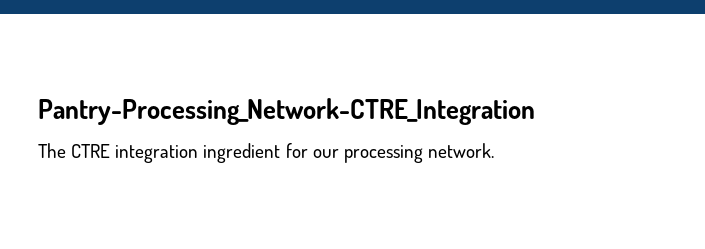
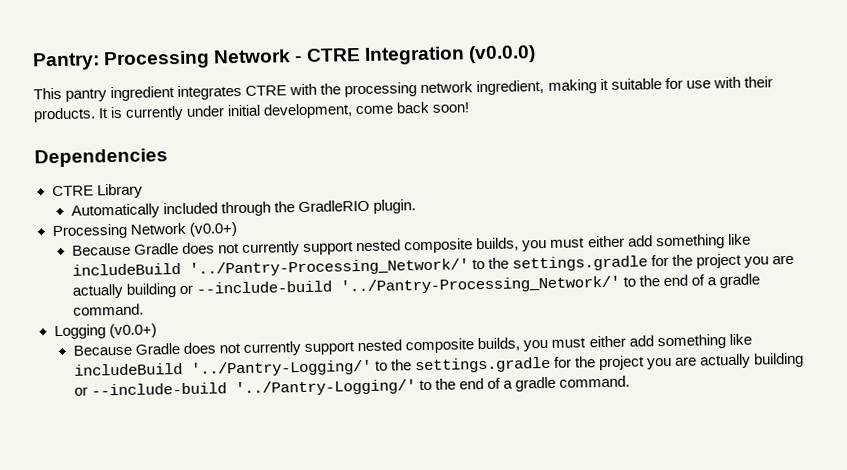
[38,98,535,125] [38,143,494,163] Pantry-Processing_Network-CTRE_Integration // The CTRE integration ingredient for our processing network. -> [32,45,536,71] [33,76,773,102] [33,101,470,123] [34,148,168,168] [51,183,143,199] [70,199,417,219] [51,222,237,240] [71,233,751,256] [71,253,795,277] [71,273,761,299] [72,303,144,316] [53,323,157,340] [72,333,752,356] [73,352,805,377] [73,375,631,397] Pantry: Processing Network - CTRE Integration (v0.0.0) // This pantry ingredient integrates CTRE with the processing network ingredient, making it suitable for use with their products. It is currently under initial development, come back soon! // Dependencies // CTRE Library // Automatically included through the GradleRIO plugin. // Processing Network (v0.0+) // Because Gradle does not currently support nested composite builds, you must either add something like includeBuild '../Pantry-Processing_Network/' to the settings.gradle for the project you are actually building or --include-build '../Pantry-Processing_Network/' to the end of a gradle command. // Logging (v0.0+) // Because Gradle does not currently support nested composite builds, you must either add something like includeBuild '../Pantry-Logging/' to the settings.gradle for the project you are actually building or --include-build '../Pantry-Logging/' to the end of a gradle command.

